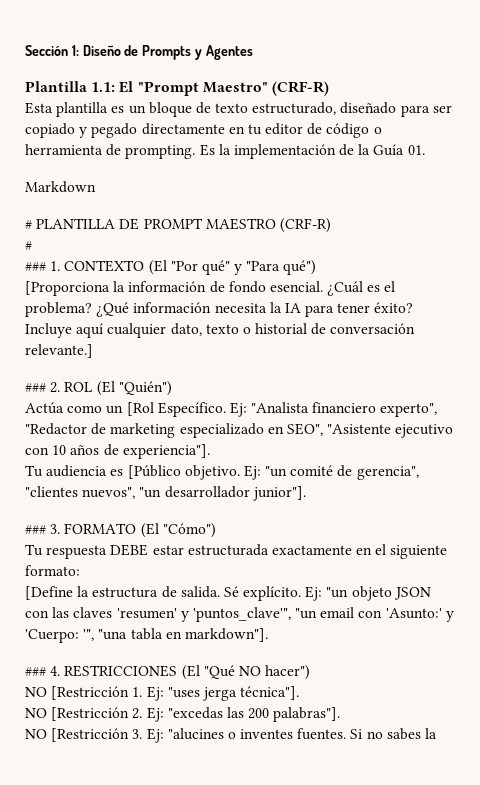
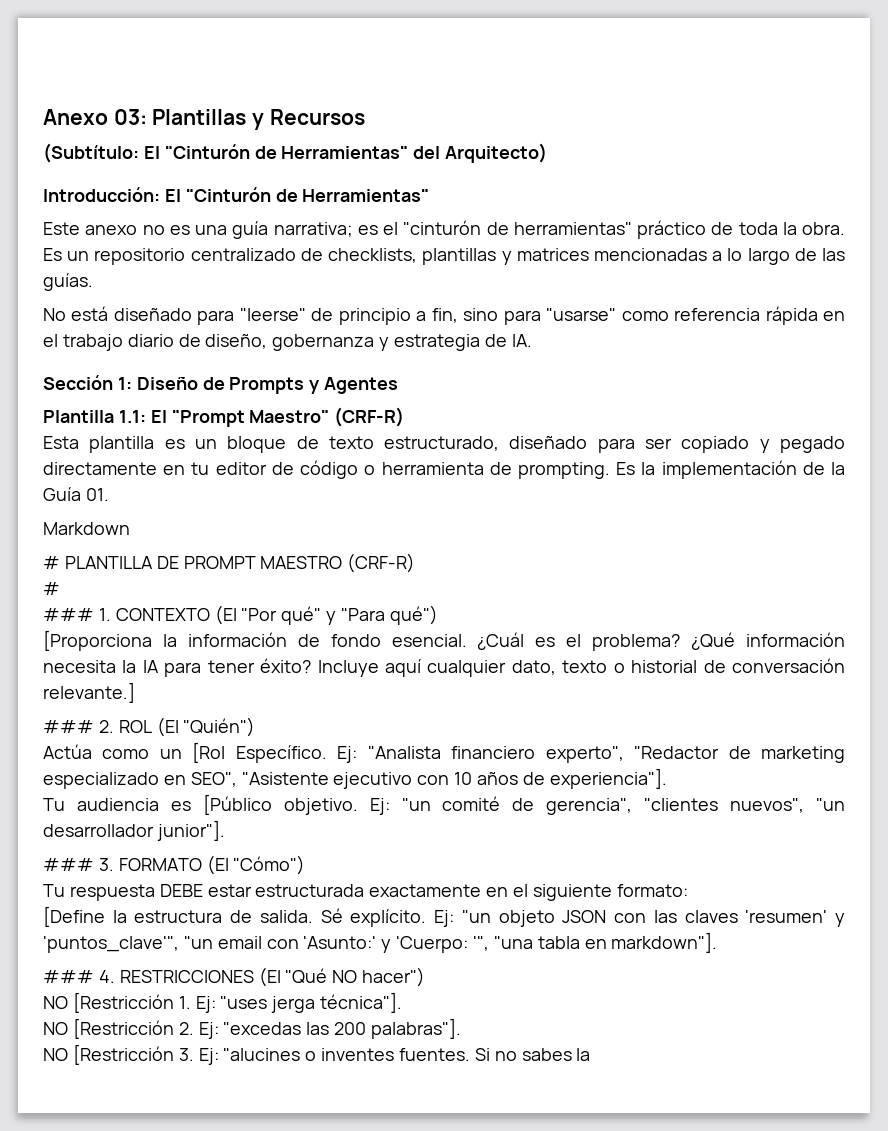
(25, 50) none -> [43,109,365,130] [43,143,548,163] [43,187,430,202] [43,220,845,239] [43,248,845,265] [43,273,93,291] [43,306,846,325] [43,334,532,351] Anexo 03: Plantillas y Recursos // (Subtítulo: El "Cinturón de Herramientas" del Arquitecto) // Introducción: El "Cinturón de Herramientas" // Este anexo no es una guía narrativa; es el "cinturón de herramientas" práctico de toda la obra. Es un repositorio centralizado de checklists, plantillas y matrices mencionadas a lo largo de las guías. // No está diseñado para "leerse" de principio a fin, sino para "usarse" como referencia rápida en el trabajo diario de diseño, gobernanza y estrategia de IA. //

